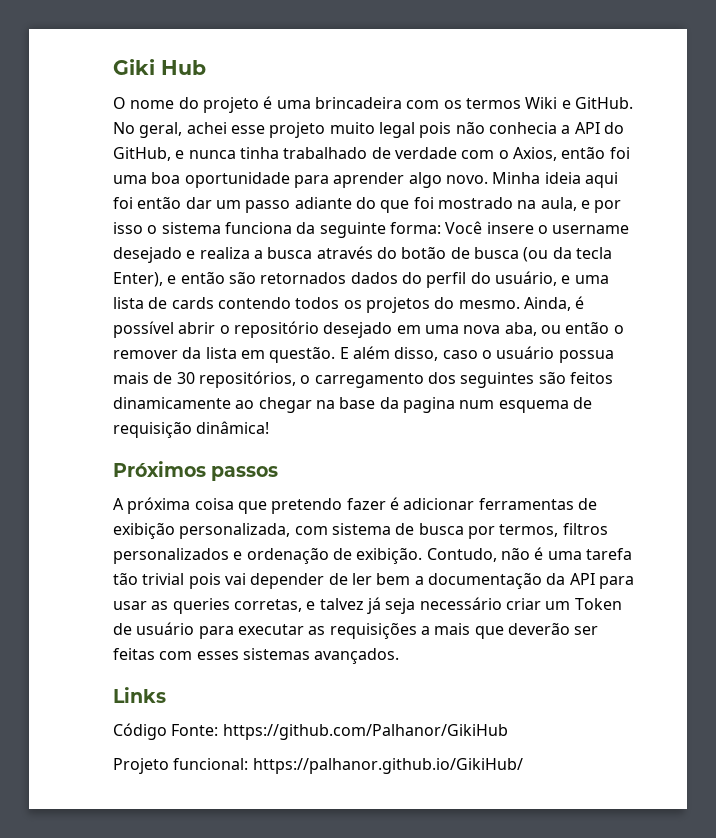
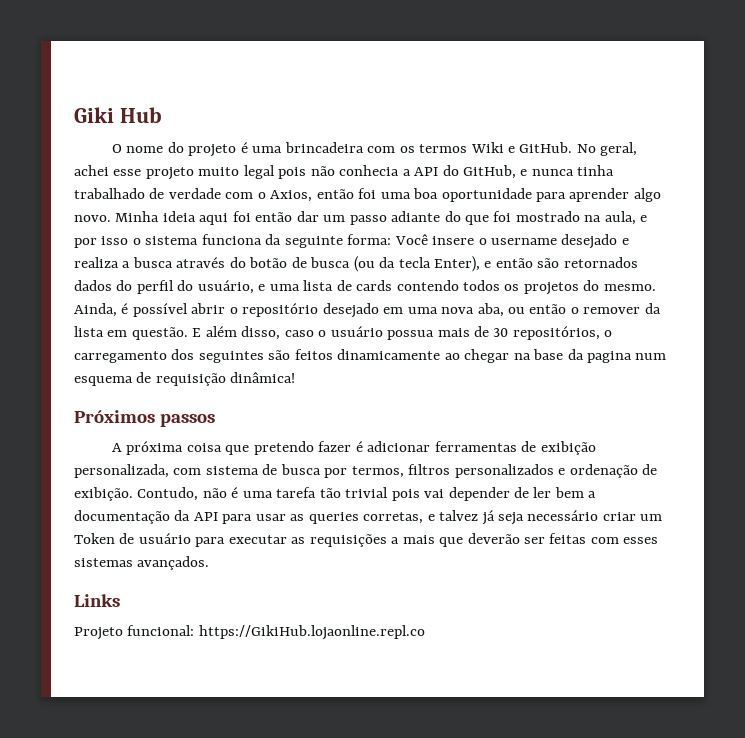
[113,723,508,740] // Código Fonte: https://github.com/Palhanor/GikiHub -> (120, 600) none
[252,758,523,774] https://palhanor.github.io/GikiHub/ -> [198,625,425,640] https://GikiHub.lojaonline.repl.co

